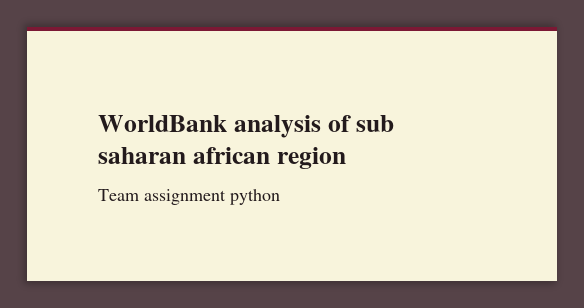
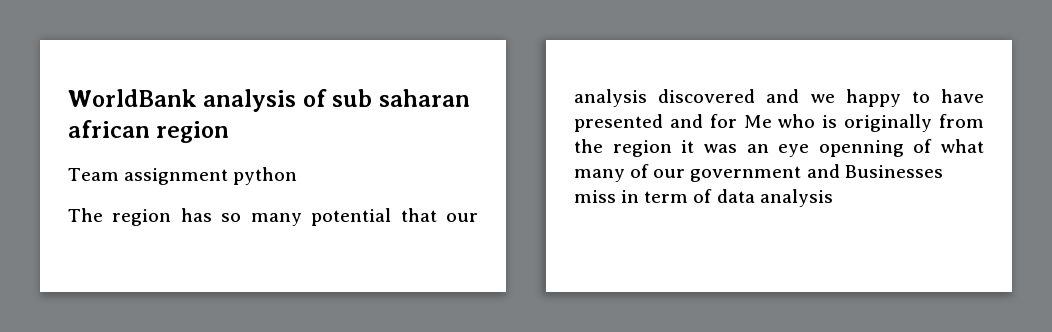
(280, 197) none -> [68,208,478,226] [574,89,984,107] [574,114,984,132] [574,139,984,157] [574,164,943,182] [574,189,833,207] // The region has so many potential that our analysis discovered and we happy to have presented and for Me who is originally from the region it was an eye openning of what many of our government and Businesses miss in term of data analysis

